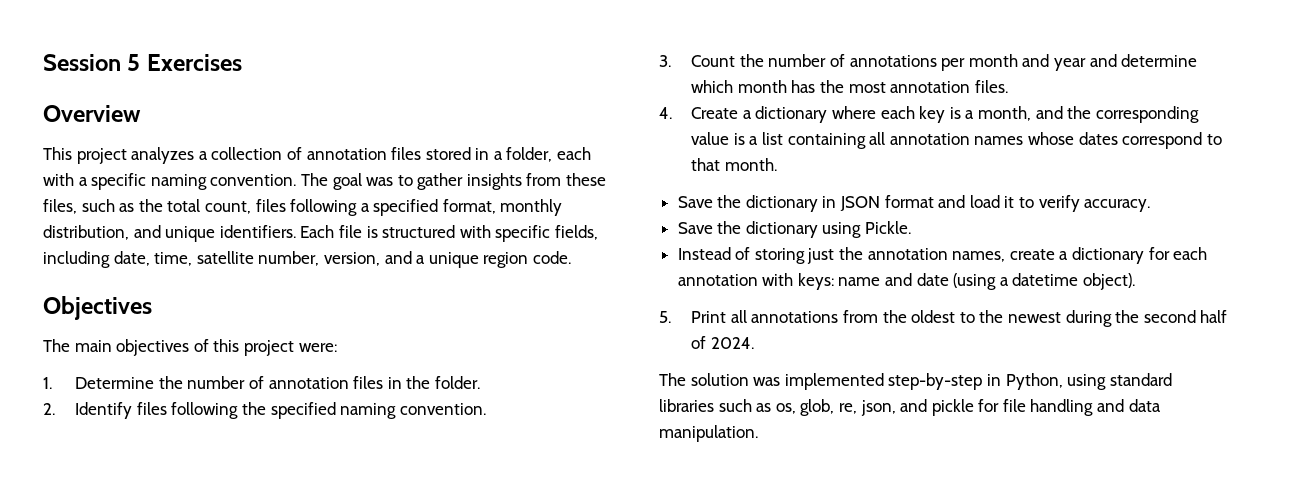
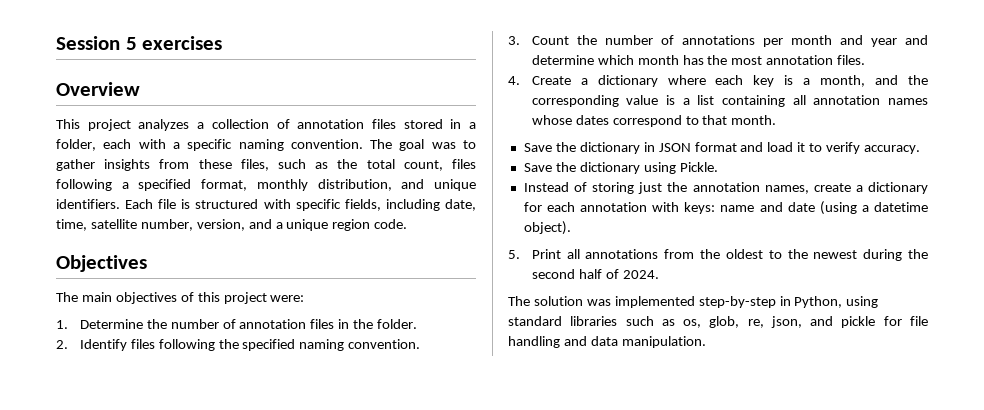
[146,54,242,71] Exercises -> [142,36,223,50] exercises

